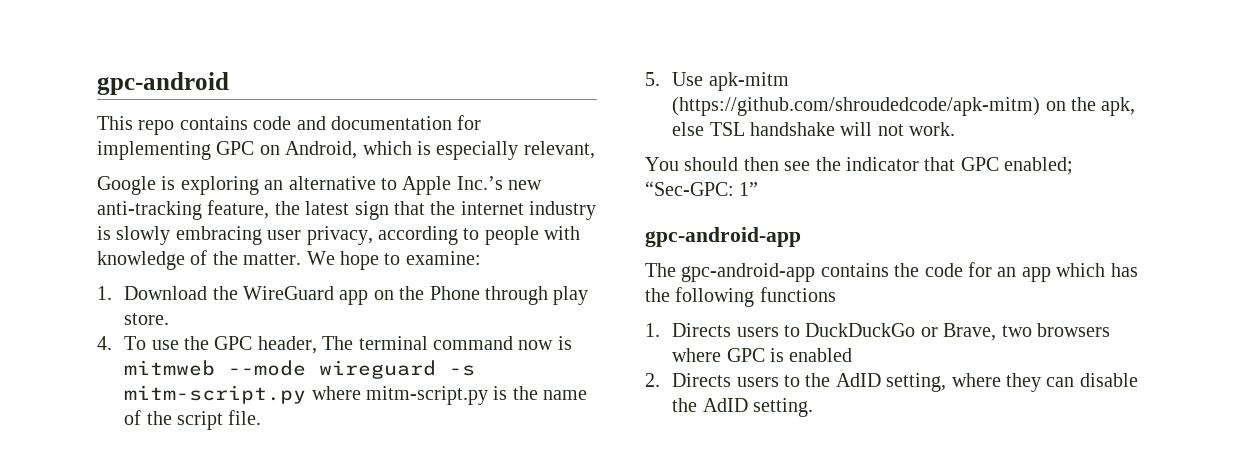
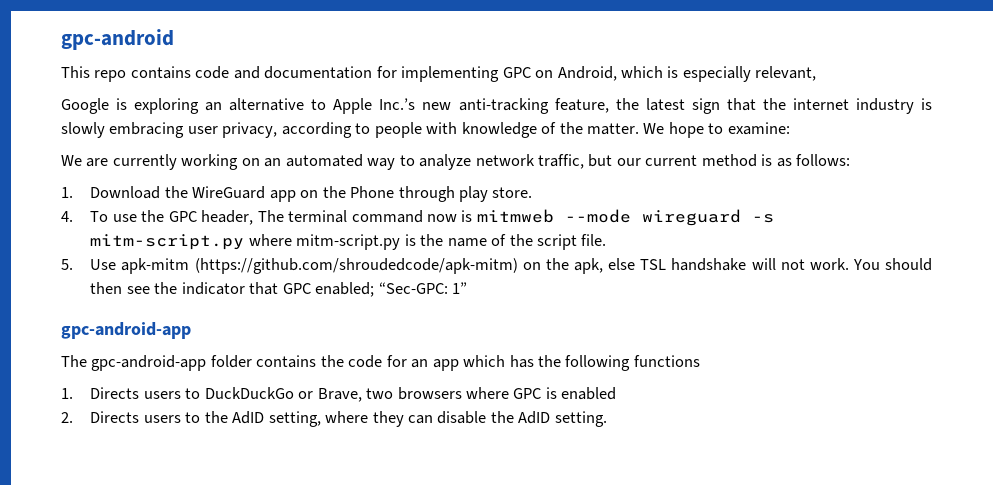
(481, 258) none -> [61,154,851,170] // We are currently working on an automated way to analyze network traffic, but our current method is as follows:
(956, 129) // -> (849, 264) none
(816, 272) none -> [210,355,252,368] folder

